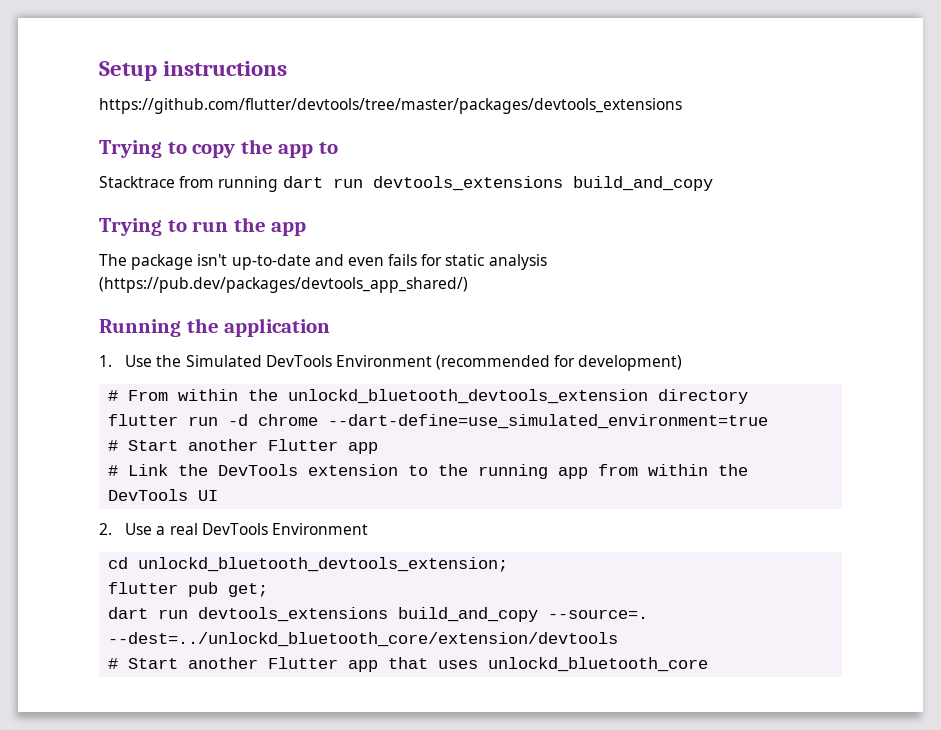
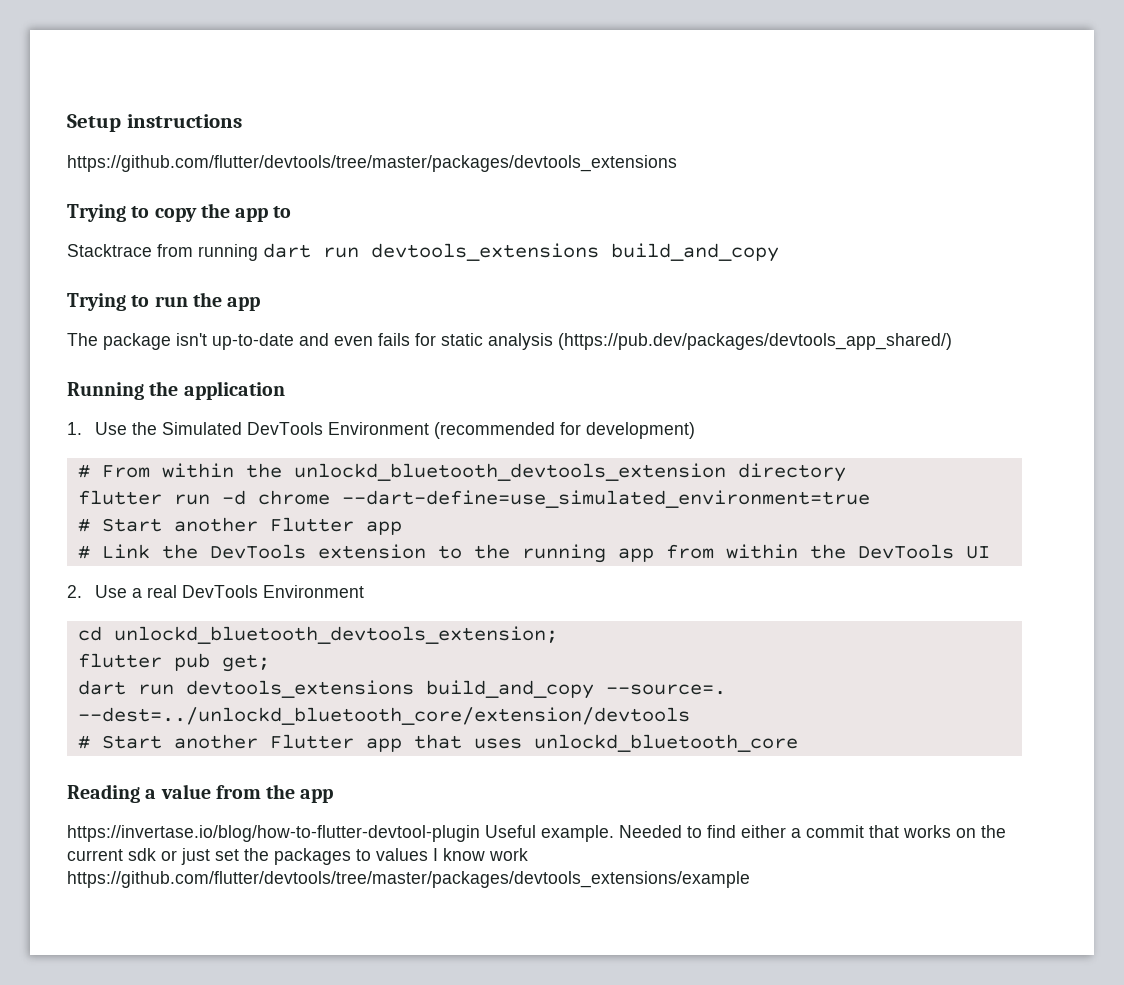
(709, 664) none -> [67,784,334,803] [67,825,1006,842] [67,848,528,865] [67,871,750,888] // Reading a value from the app // https://invertase.io/blog/how-to-flutter-devtool-plugin Useful example. Needed to find either a commit that works on the current sdk or just set the packages to values I know work https://github.com/flutter/devtools/tree/master/packages/devtools_extensions/example

